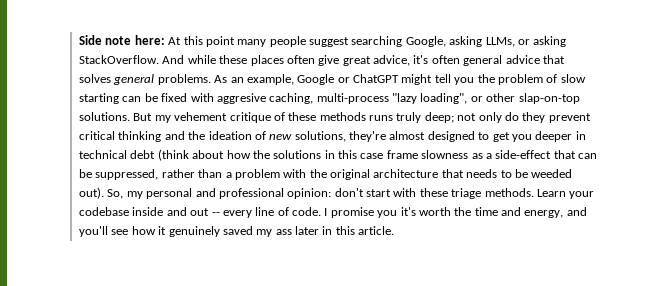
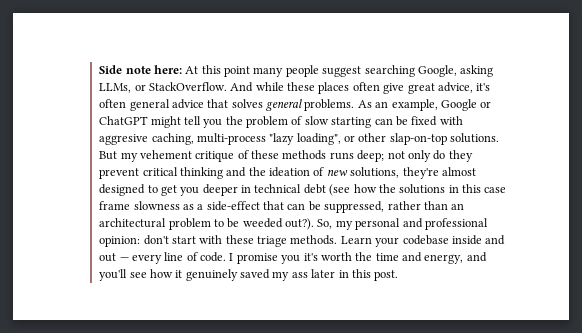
[533,36,567,47] asking -> (146, 87) none
[396,112,422,123] truly -> (354, 156) none
[157,149,225,161] (think about -> [329,184,351,196] (see
[225,169,498,180] a problem with the original architecture that needs -> [451,203,465,210] [99,218,211,230] an architectural problem
[79,187,105,199] out). -> [285,218,315,230] out?).
[211,212,220,216] -- -> [119,257,129,261] —
[358,226,395,235] article. -> [374,270,399,281] post.

